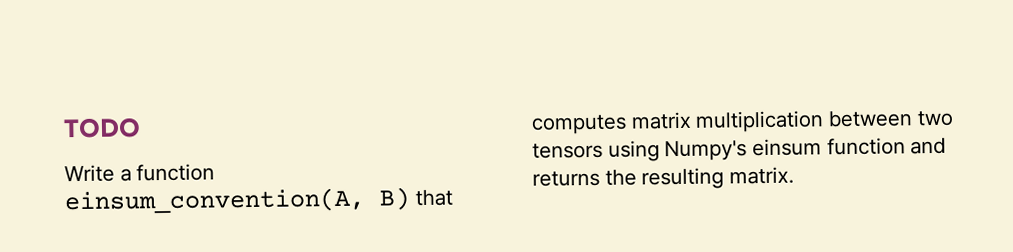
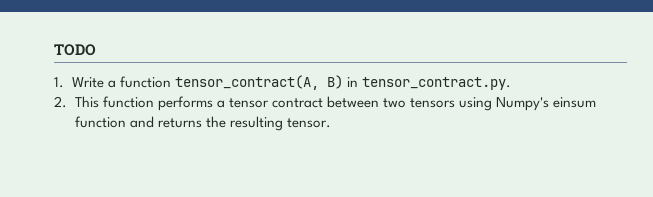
(141, 128) none -> [54,77,64,88] 1.
[64,187,453,215] [531,110,825,135] einsum_convention(A, B) that computes matrix multiplication -> [174,75,512,90] [54,96,323,111] tensor_contract(A, B) in tensor_contract.py. // 2. This function performs a tensor contract
[729,166,795,185] matrix. -> [286,118,331,128] tensor.

